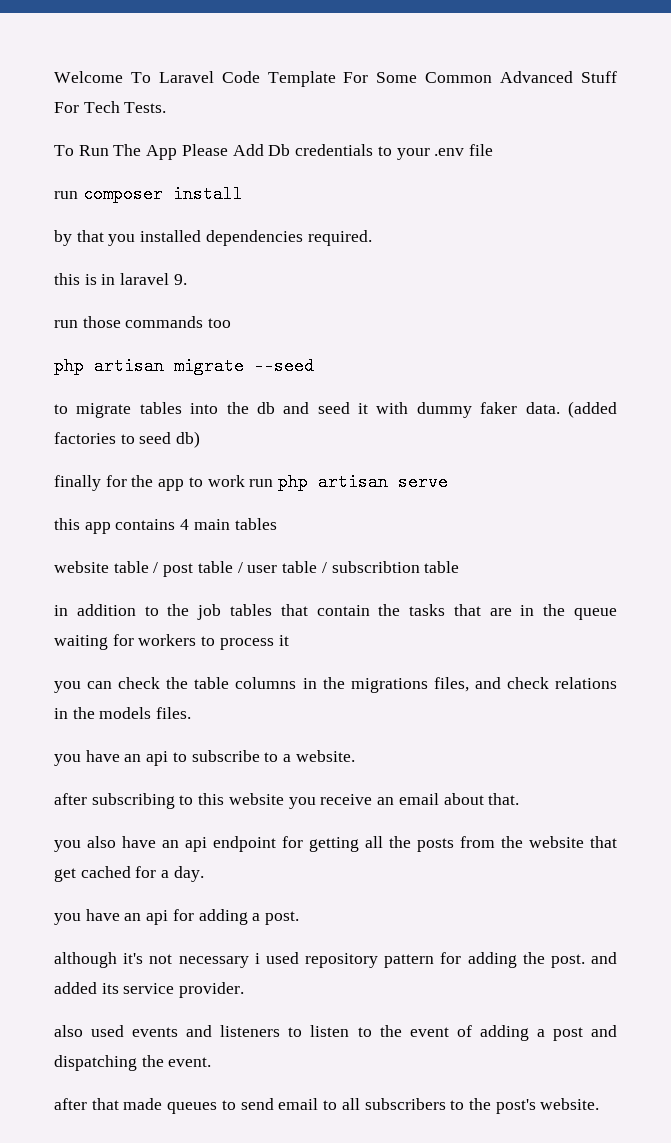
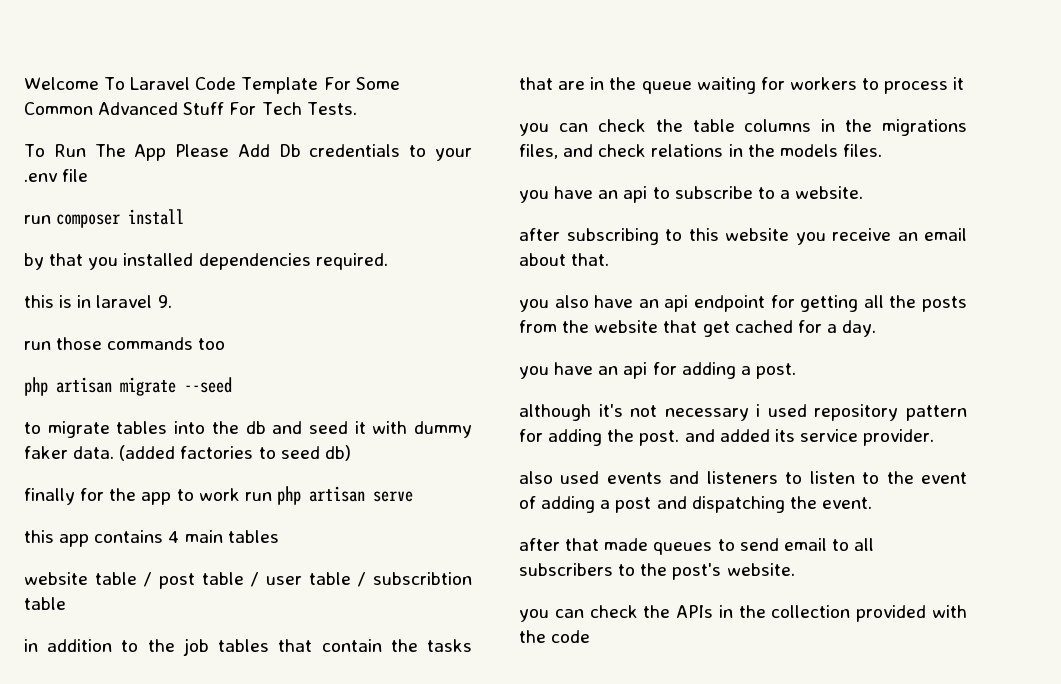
(600, 1104) none -> [519,605,967,622] [519,630,591,643] // you can check the APIs in the collection provided with the code

